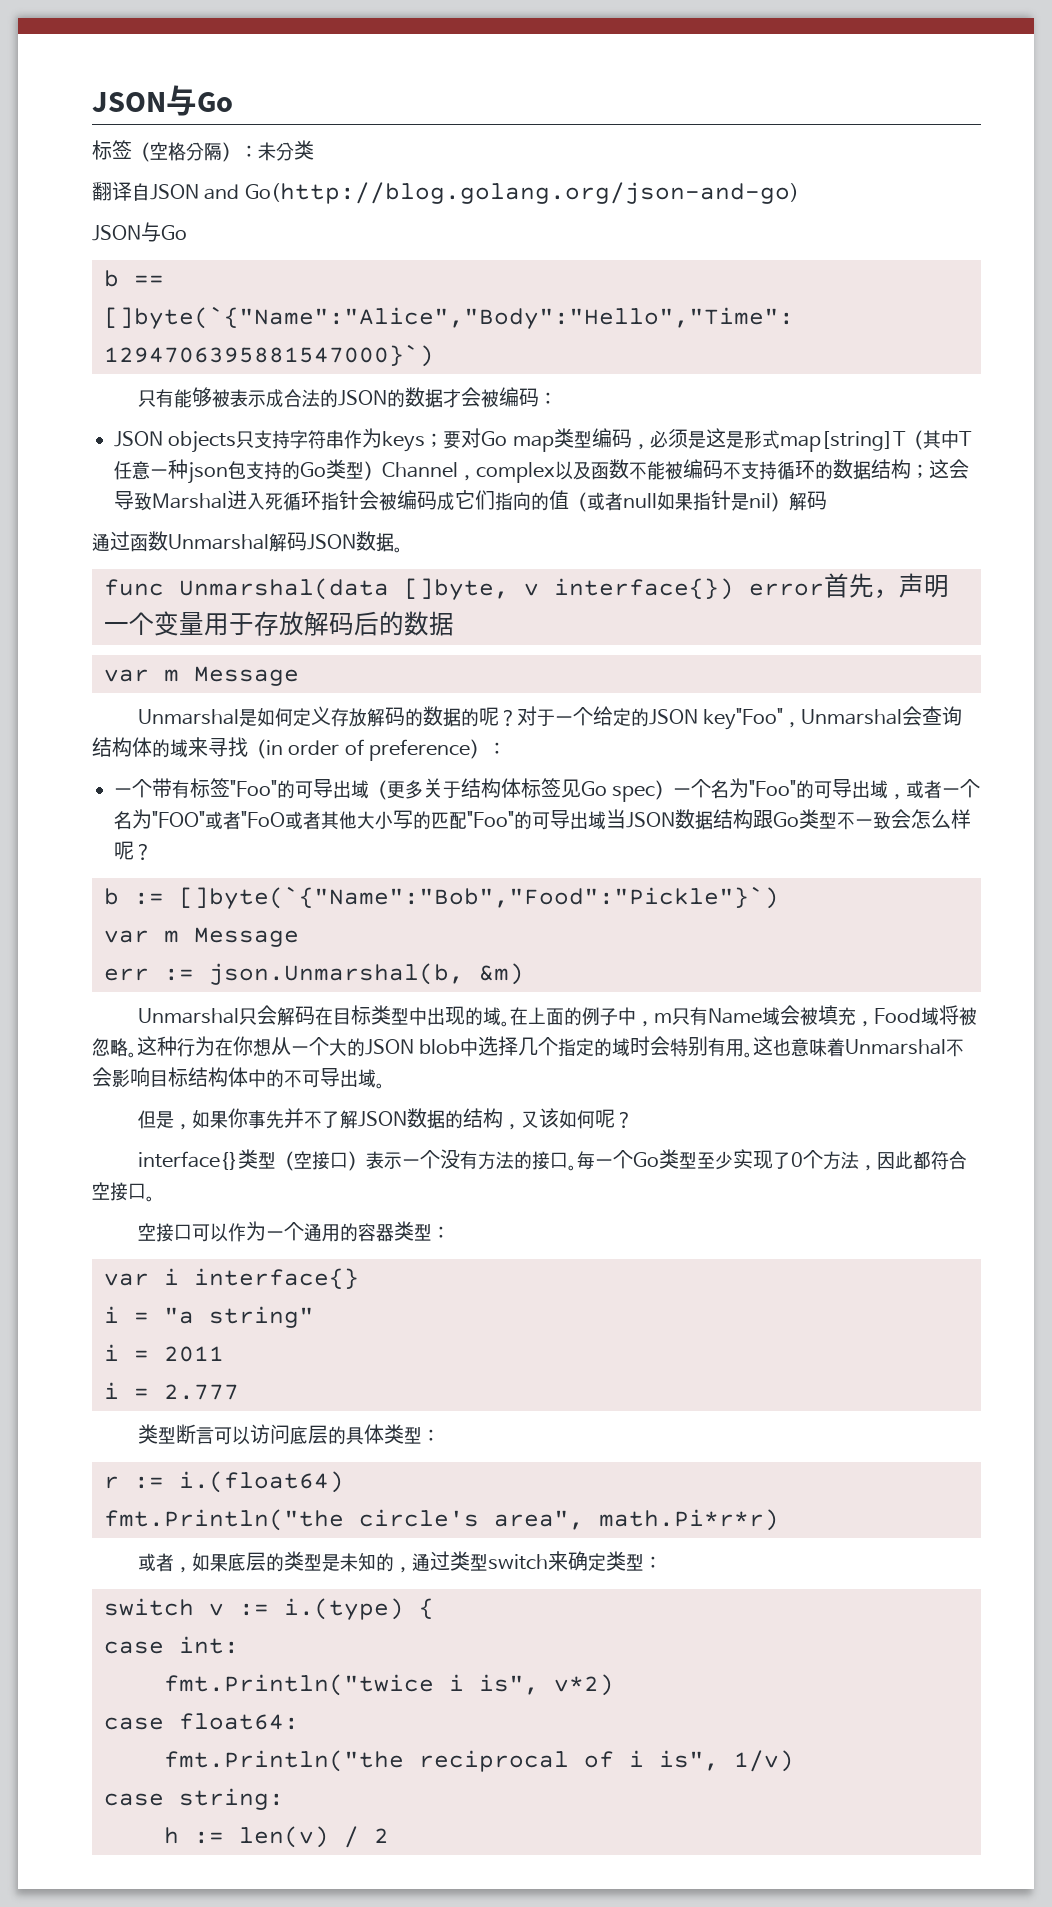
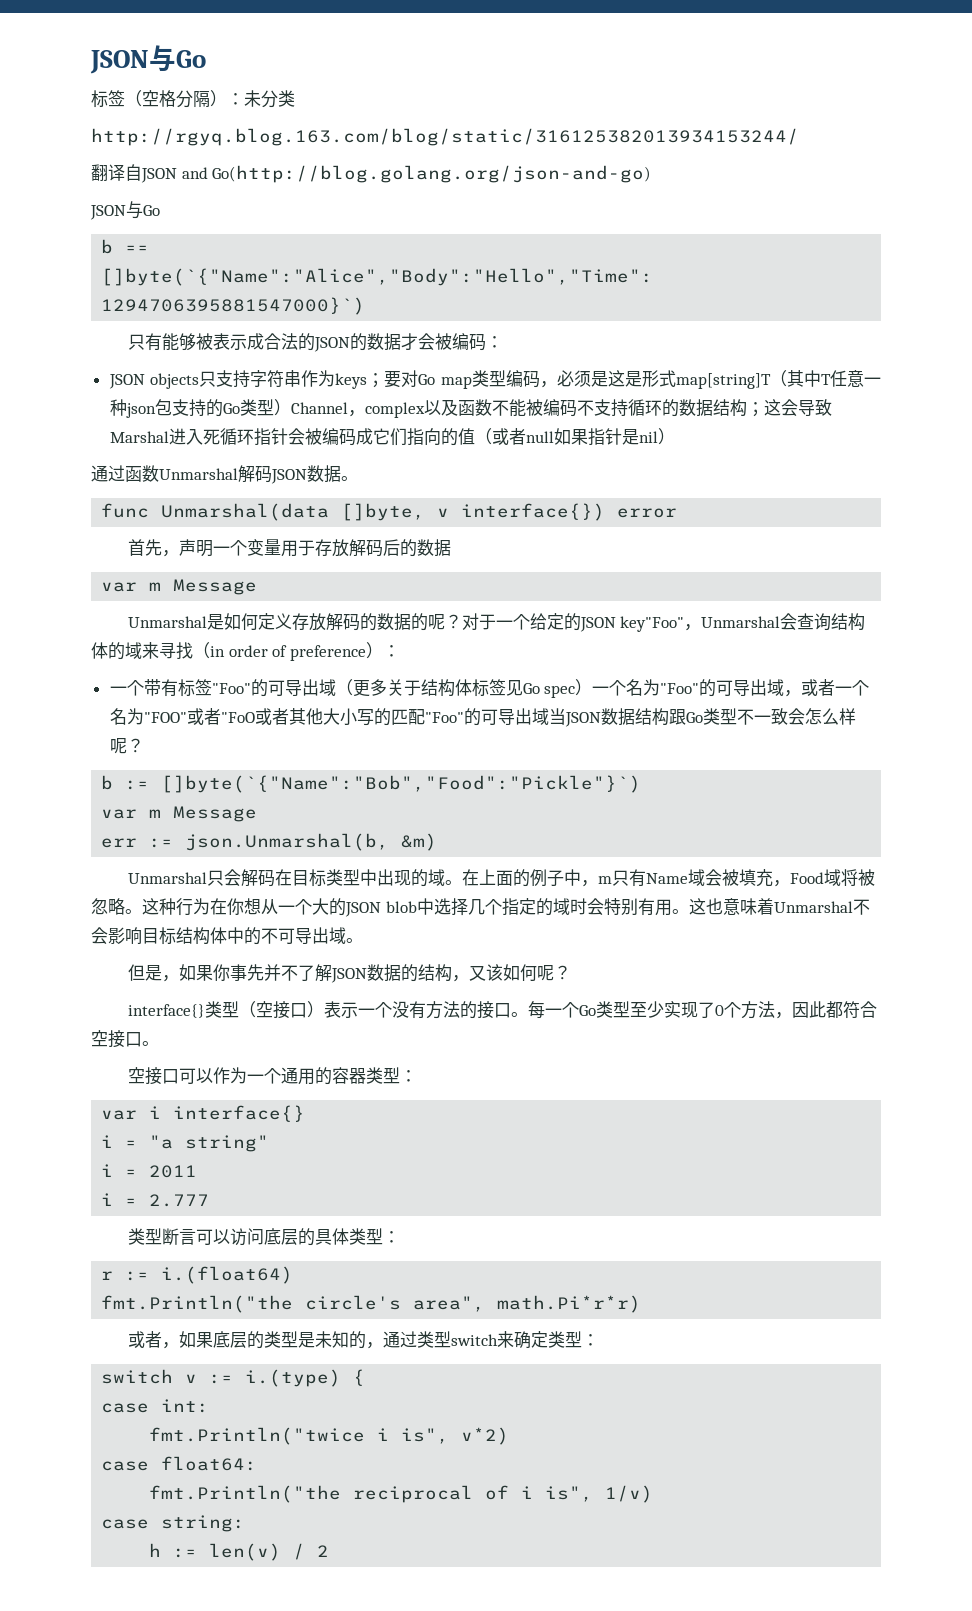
(314, 150) none -> [91,128,799,146] // http://rgyq.blog.163.com/blog/static/316125382013934153244/
[789,491,827,511] 解码 -> (675, 436) none
(824, 589) none -> (678, 513) //

